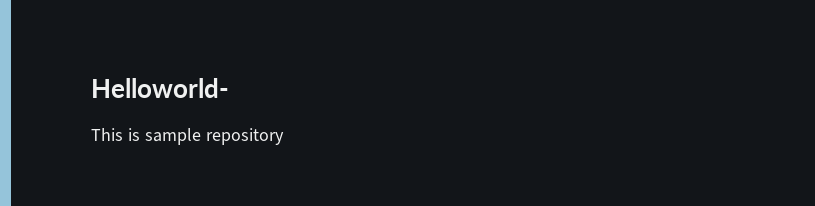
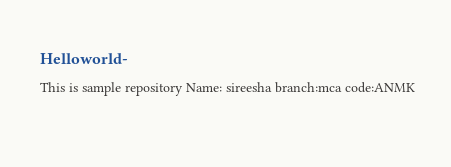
(284, 136) none -> [186,82,415,93] Name: sireesha branch:mca code:ANMK

